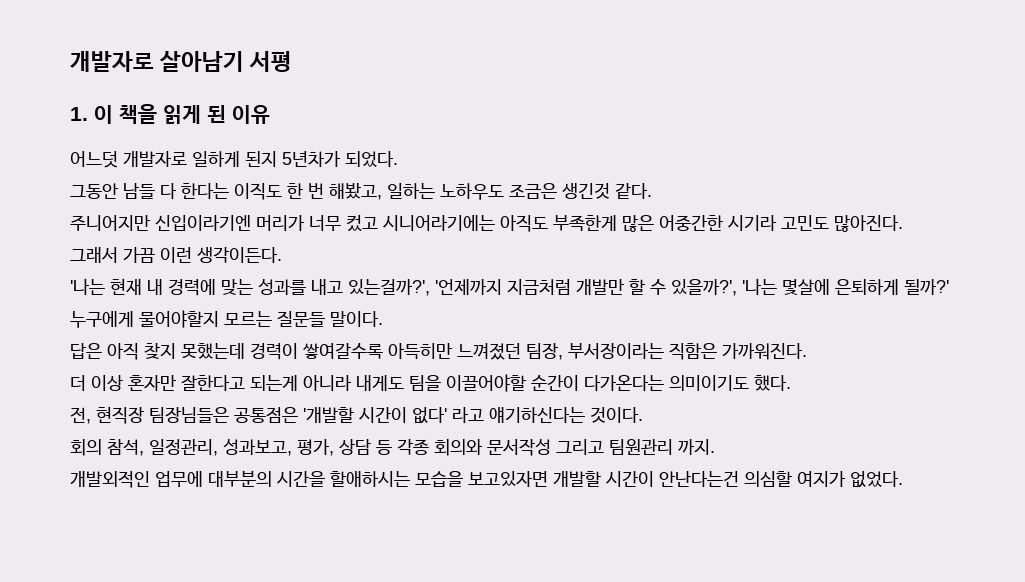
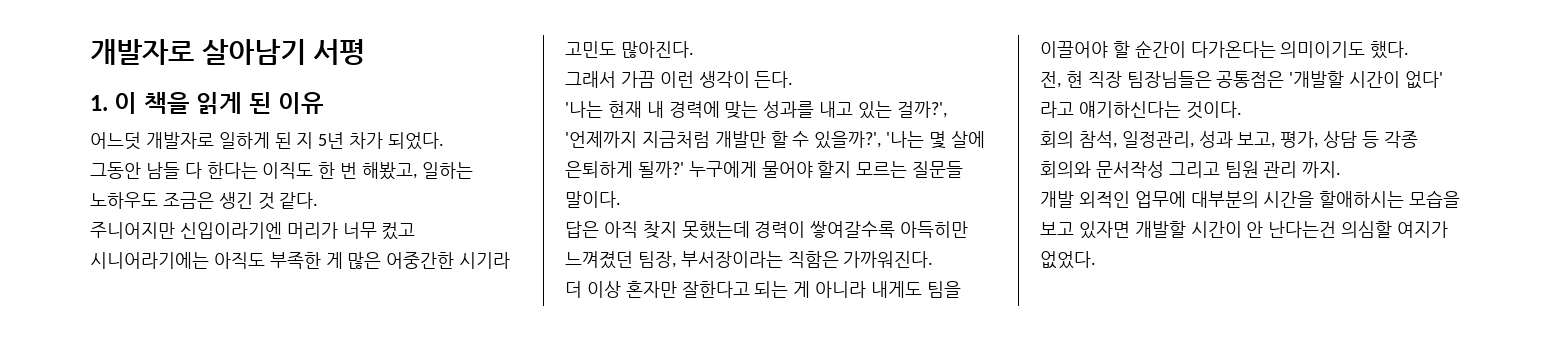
[245,151,341,167] 된지 5년차가 -> [274,132,384,149] 된 지 5년 차가
[562,183,610,199] 생긴것 -> [218,192,275,210] 생긴 것
[553,215,617,232] 부족한게 -> [269,252,343,269] 부족한 게
[197,247,282,263] 생각이든다. -> [698,71,794,88] 생각이 든다.
[348,279,430,296] 있는걸까?', -> [858,101,947,119] 있는 걸까?',
[782,279,830,295] 몇살에 -> [929,131,985,149] 몇 살에
[139,310,219,328] 물어야할지 -> [761,161,852,178] 물어야 할지
[250,375,298,391] 되는게 -> [754,281,811,298] 되는 게
[446,374,526,392] 이끌어야할 -> [1040,41,1130,58] 이끌어야 할
[96,406,144,424] 현직장 -> [1065,71,1122,88] 현 직장
[223,439,292,456] 성과보고, -> [1198,131,1276,148] 성과 보고,
[609,439,673,455] 팀원관리 -> [1224,161,1298,178] 팀원 관리
[70,471,150,488] 개발외적인 -> [1040,191,1130,208] 개발 외적인
[468,471,739,487] 보고있자면 개발할 시간이 안난다는건 -> [1040,221,1337,239] 보고 있자면 개발할 시간이 안 난다는건

